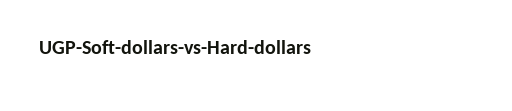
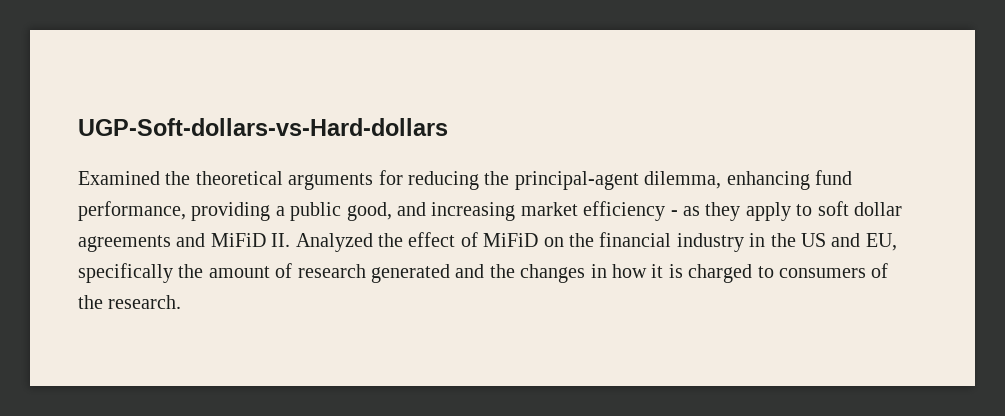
(311, 47) none -> [78,170,852,190] [78,201,902,221] [78,232,897,252] [78,263,889,283] [78,295,182,309] // Examined the theoretical arguments for reducing the principal-agent dilemma, enhancing fund performance, providing a public good, and increasing market efficiency - as they apply to soft dollar agreements and MiFiD II. Analyzed the effect of MiFiD on the financial industry in the US and EU, specifically the amount of research generated and the changes in how it is charged to consumers of the research.

